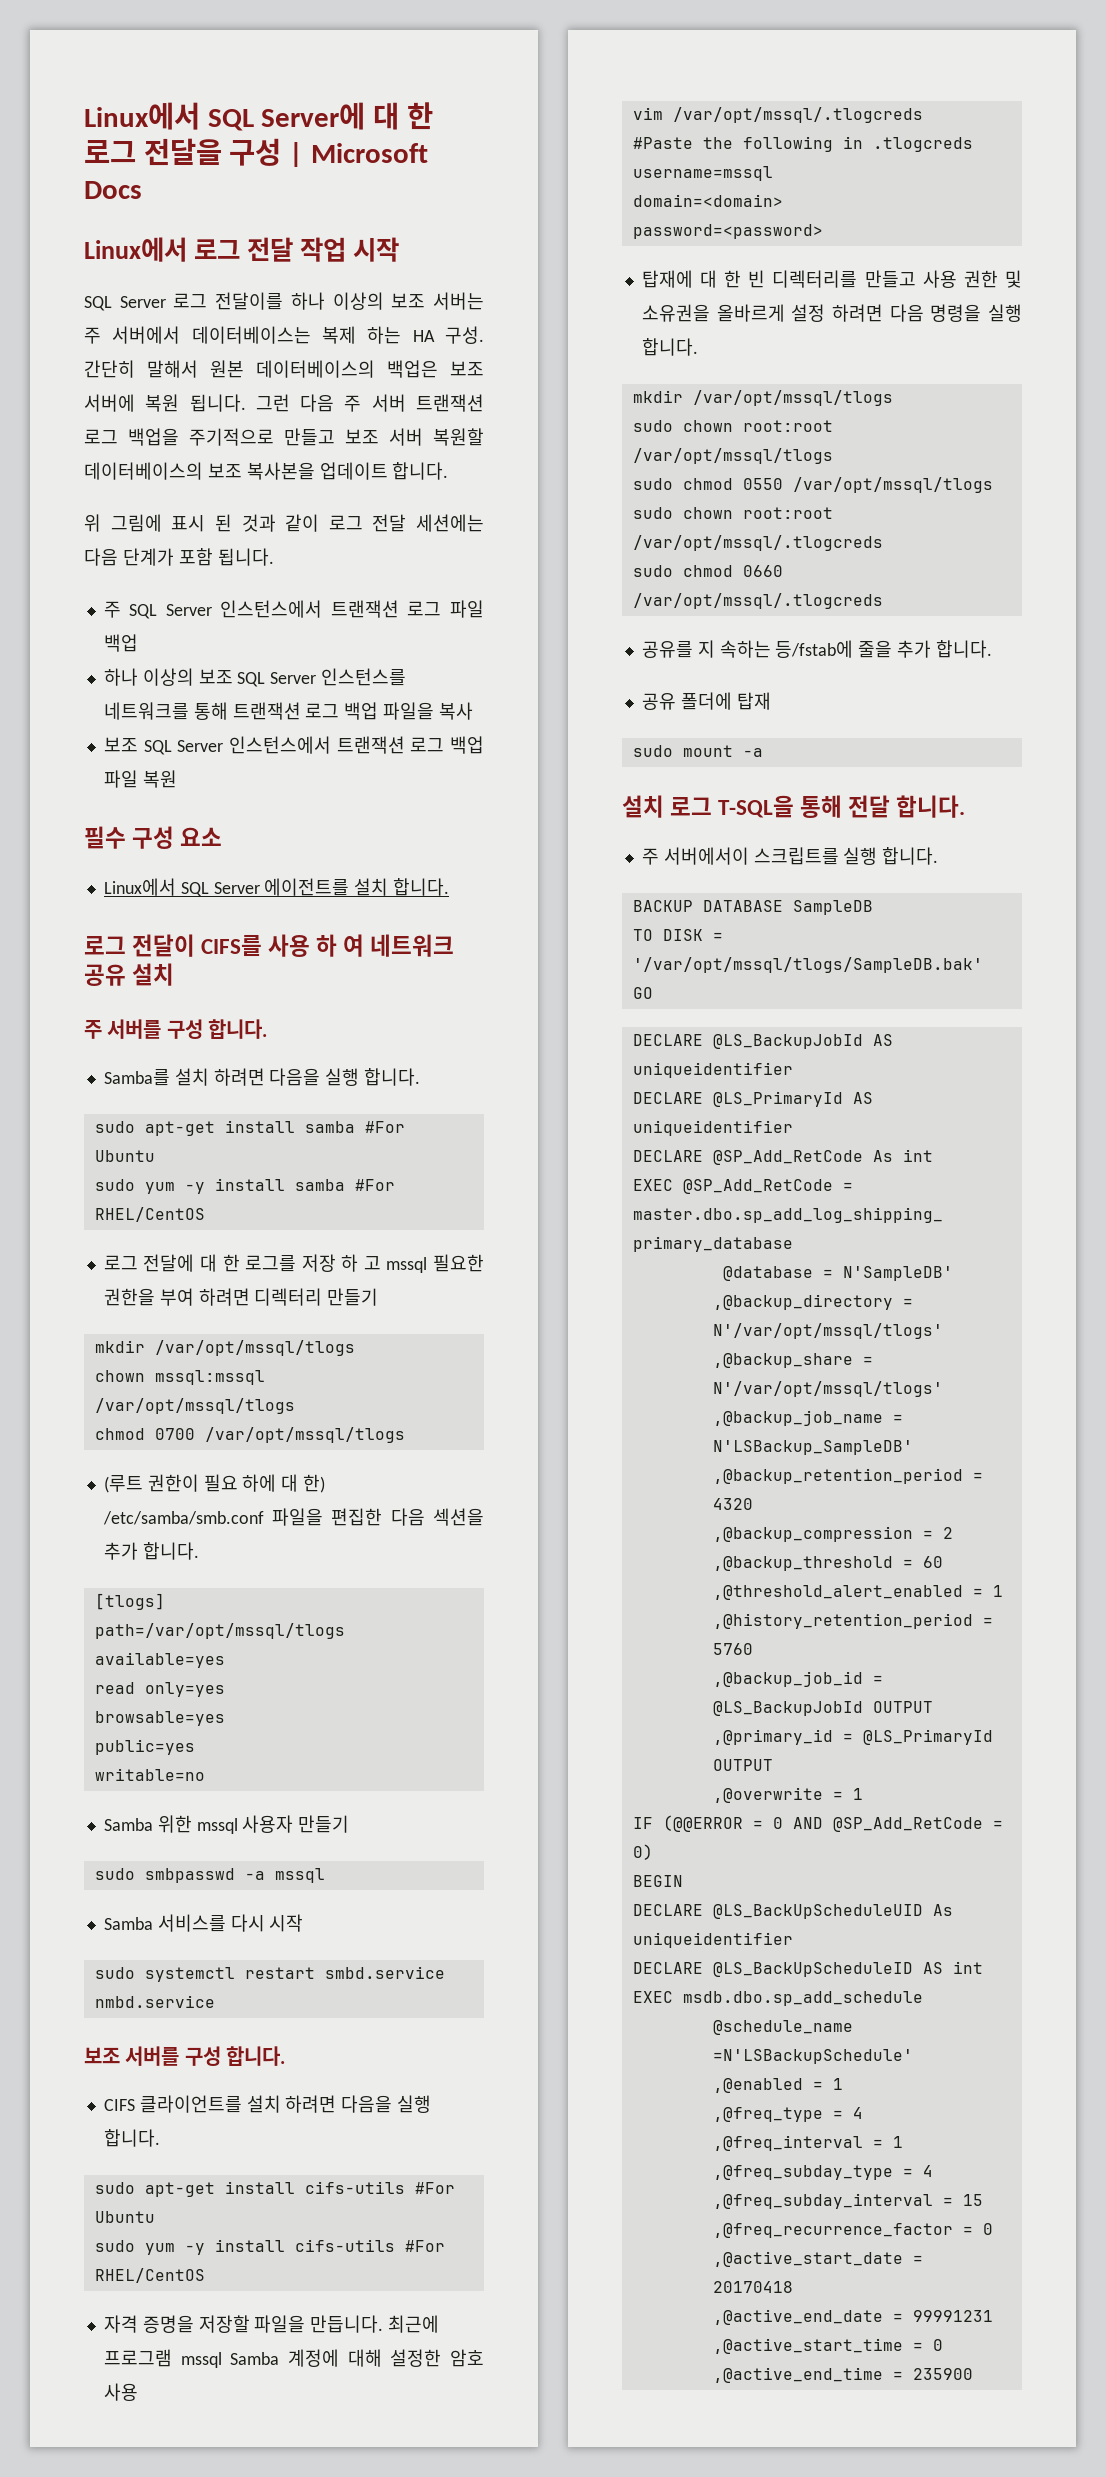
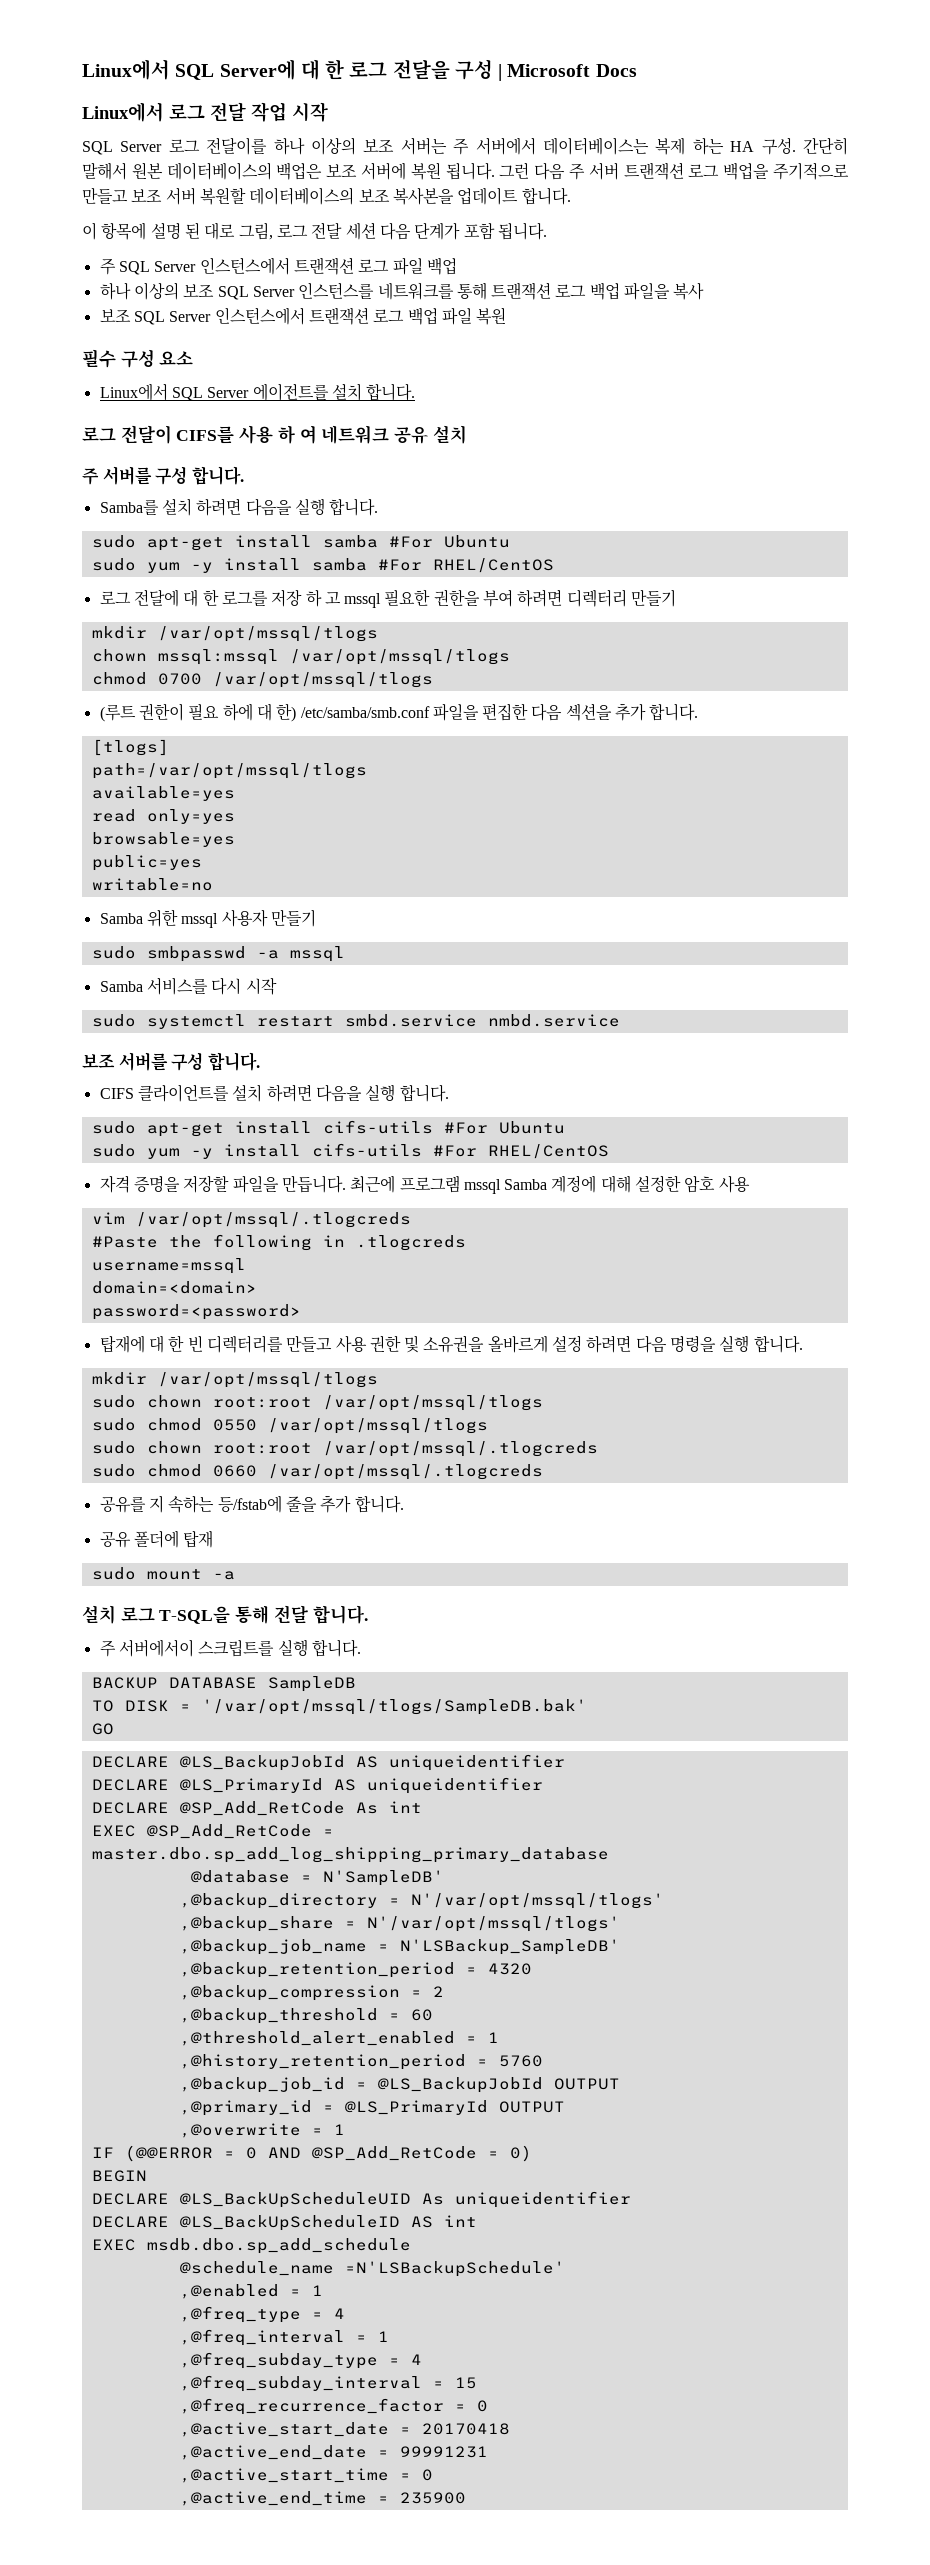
[84,514,484,532] 위 그림에 표시 된 것과 같이 로그 전달 세션에는 -> [82,222,376,240] 이 항목에 설명 된 대로 그림, 로그 전달 세션

